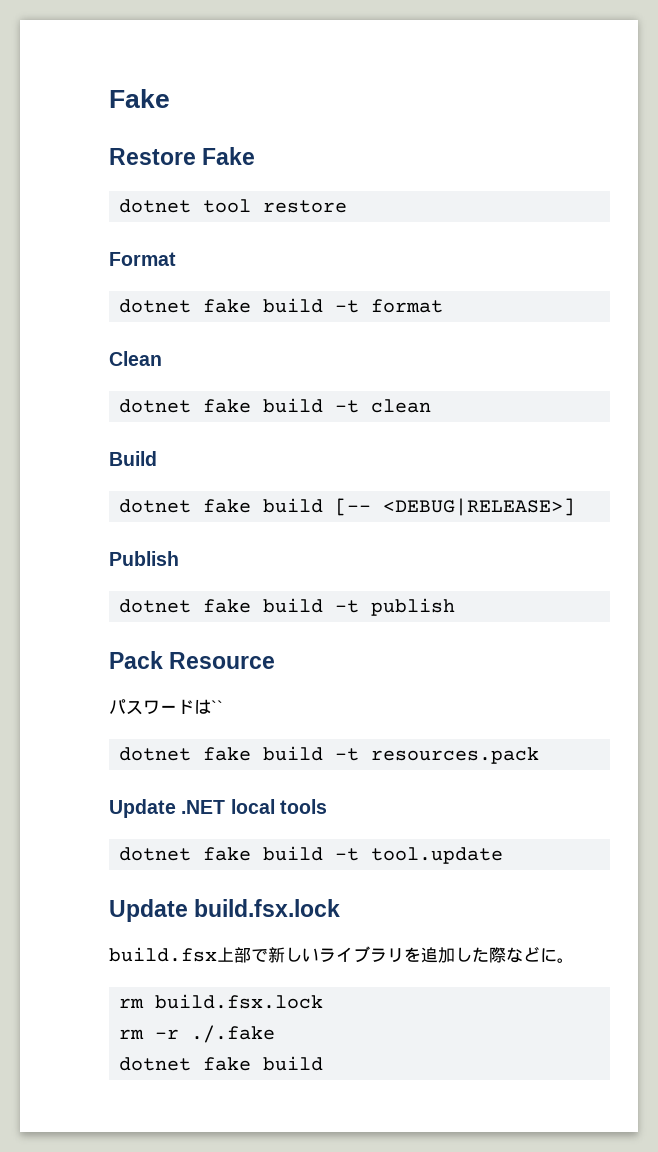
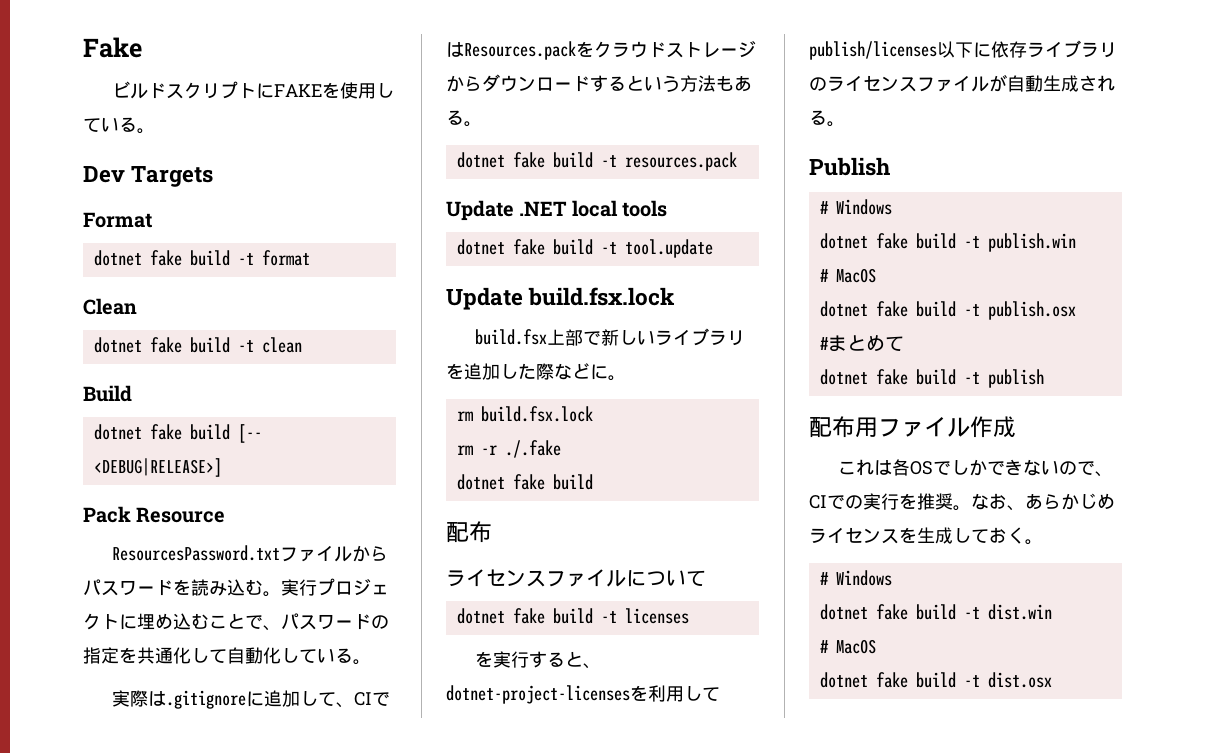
[109,89,170,108] [109,147,256,165] [119,199,348,213] Fake // Restore Fake // dotnet tool restore -> [83,37,142,58] [111,81,394,99] [83,117,155,134] [83,166,214,187] Fake // ビルドスクリプトにFAKEを使用している。 // Dev Targets
[109,551,179,566] [119,598,456,616] [109,651,276,669] [109,699,223,715] Publish // dotnet fake build -t publish // Pack Resource // パスワードは`` -> [83,506,226,523] [111,545,388,562] [83,578,389,597] [83,613,389,631] [83,647,371,665] [111,690,390,709] [446,41,756,60] [446,74,752,92] [446,110,482,127] Pack Resource // ResourcesPassword.txtファイルからパスワードを読み込む。実行プロジェクトに埋め込むことで、パスワードの指定を共通化して自動化している。 // 実際は.gitignoreに追加して、CIではResources.packをクラウドストレージからダウンロードするという方法もある。
(324, 1063) none -> [446,521,492,543] [446,569,706,587] [456,608,689,624] [474,651,601,669] [446,685,720,704] [809,40,1117,60] [809,74,1115,92] [809,110,845,127] [809,157,890,176] [819,199,892,215] [819,233,1076,252] [819,268,876,283] [819,301,1076,320] [819,335,904,352] [819,369,1044,388] [809,416,1016,438] [837,459,1113,477] [809,493,1115,511] [809,527,1043,545] [819,570,892,586] [819,604,1052,620] [819,639,876,654] [819,672,1052,688] // 配布 // ライセンスファイルについて // dotnet fake build -t licenses // を実行すると、dotnet-project-licensesを利用してpublish/licenses以下に依存ライブラリのライセンスファイルが自動生成される。 // Publish // # Windows // dotnet fake build -t publish.win // # MacOS // dotnet fake build -t publish.osx // #まとめて // dotnet fake build -t publish // 配布用ファイル作成 // これは各OSでしかできないので、CIでの実行を推奨。なお、あらかじめライセンスを生成しておく。 // # Windows // dotnet fake build -t dist.win // # MacOS // dotnet fake build -t dist.osx

